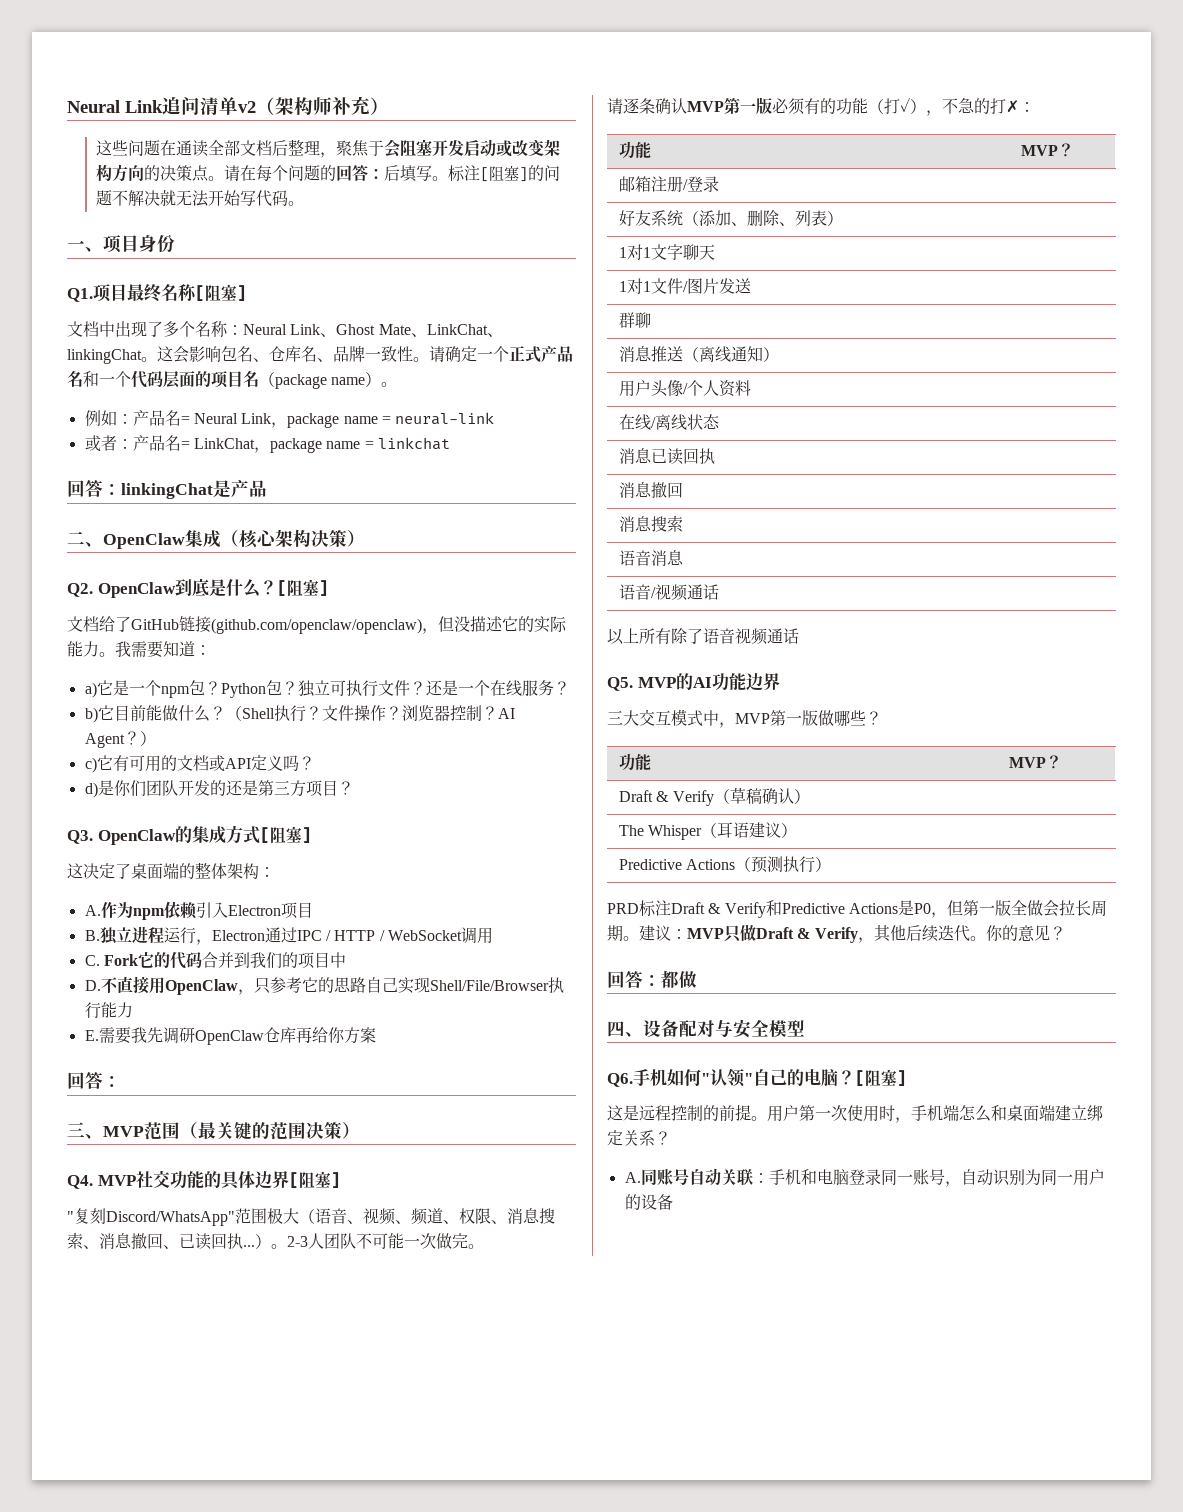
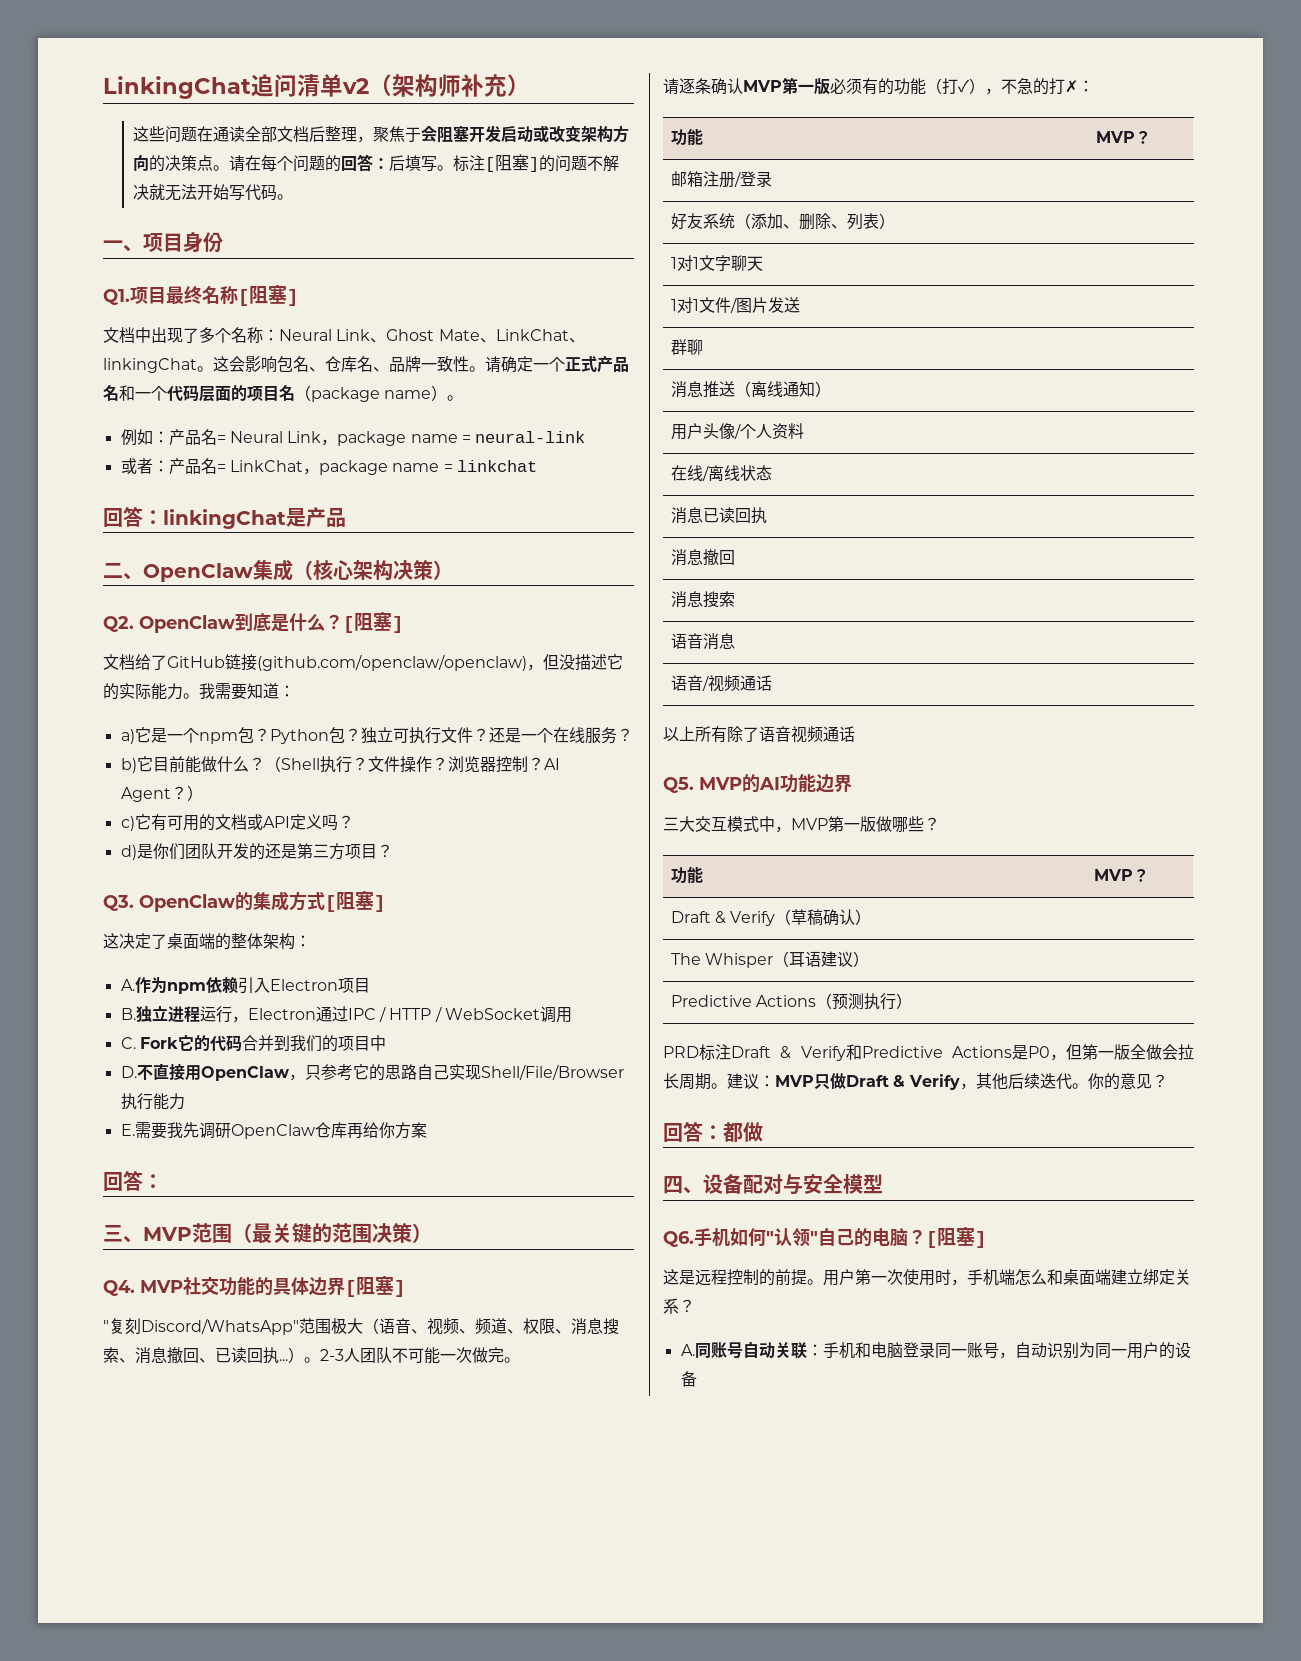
[67,100,163,113] Neural Link -> [103,76,251,99] LinkingChat

